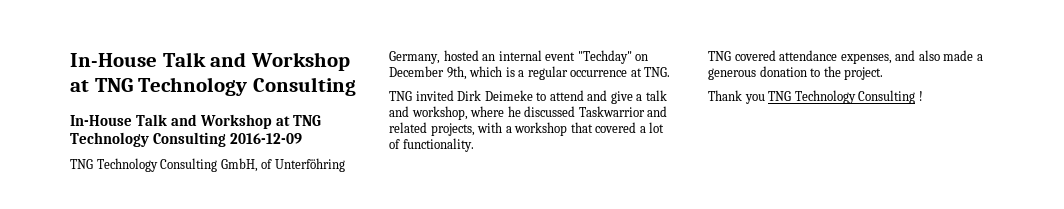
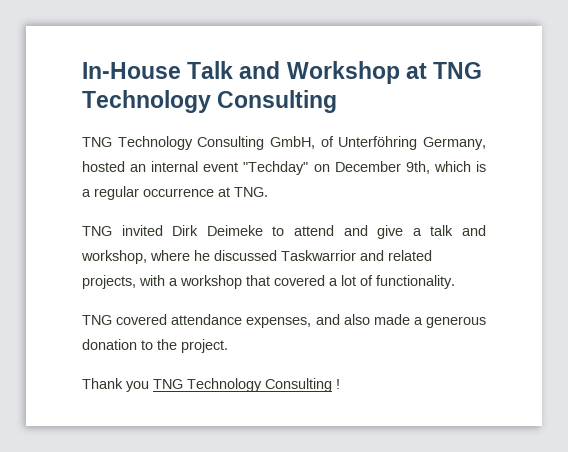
[70,52,350,71] [70,77,356,96] [70,114,321,129] [70,132,302,147] In-House Talk and Workshop at TNG Technology Consulting // In-House Talk and Workshop at TNG Technology Consulting 2016-12-09 -> [82,61,483,84] [82,90,338,113] In-House Talk and Workshop at TNG Technology Consulting

